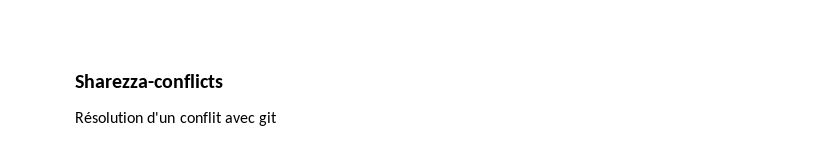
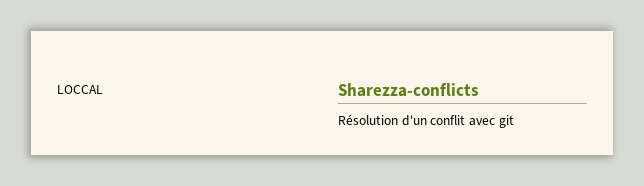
(75, 81) none -> [57,85,103,94] LOCCAL //

